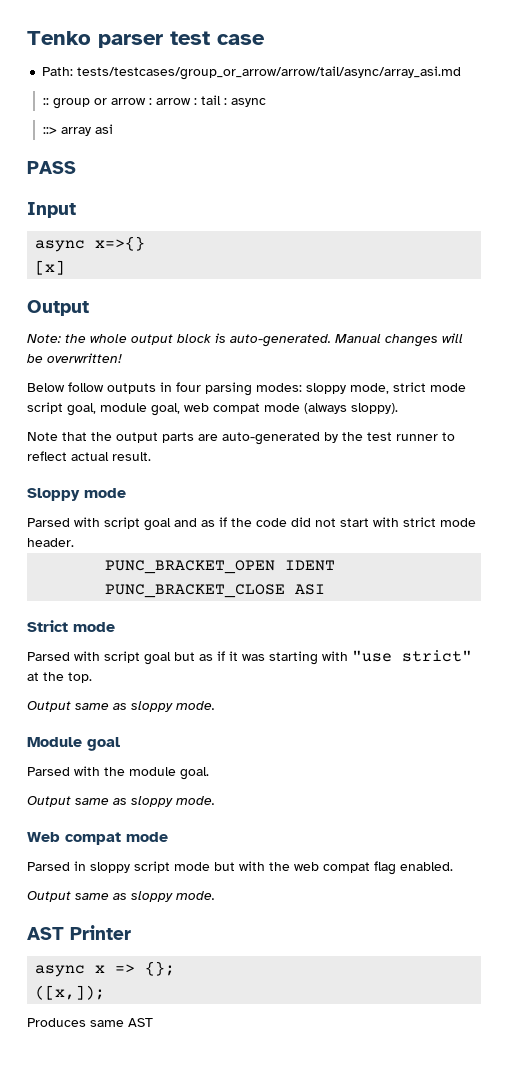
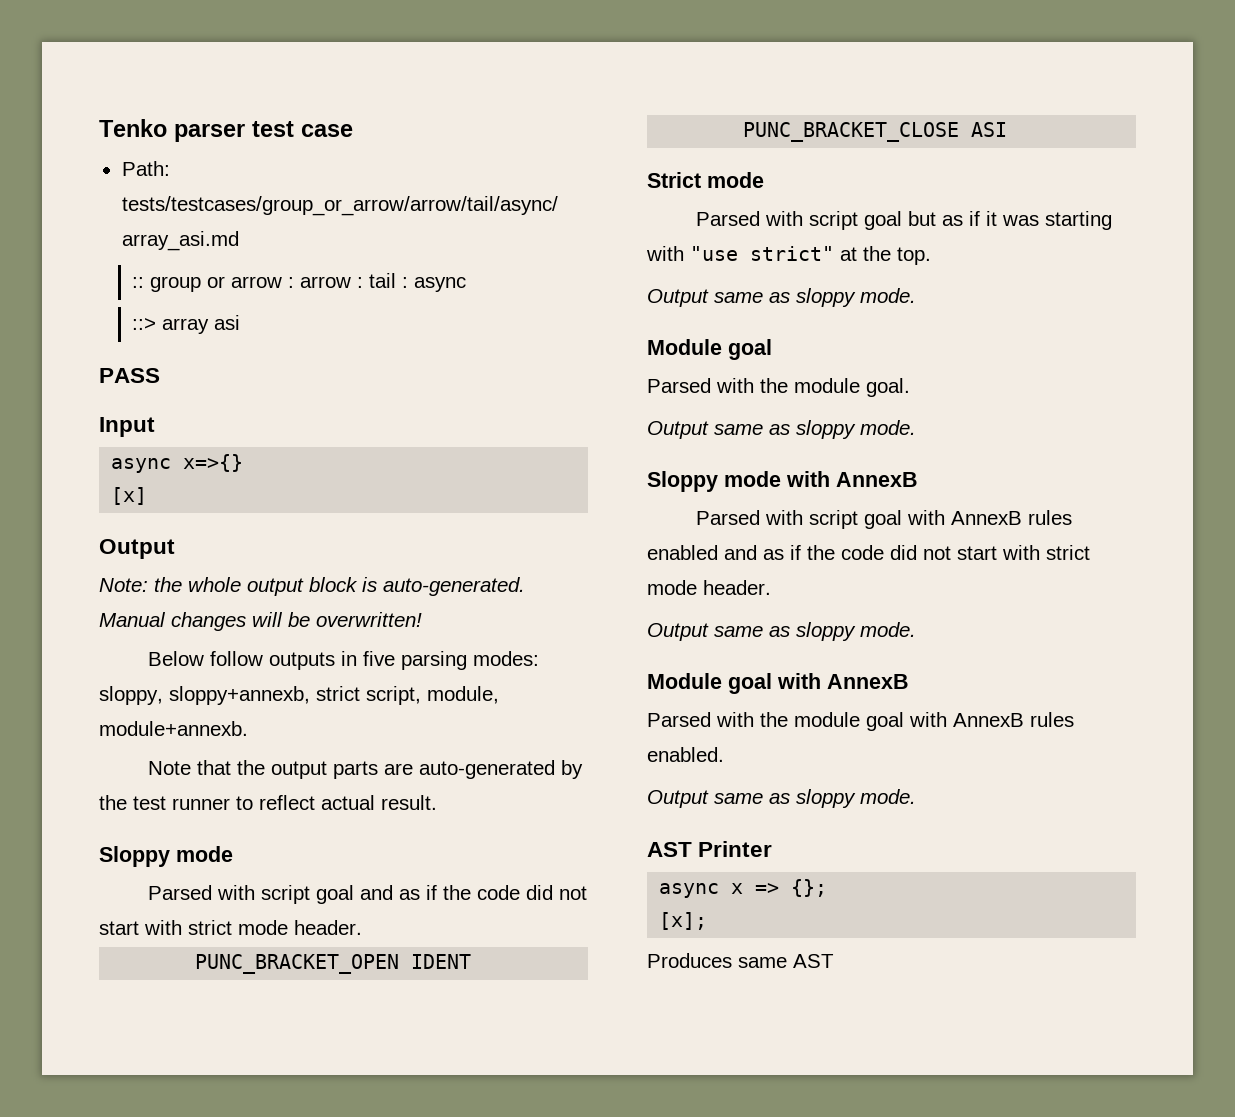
[176,382,201,392] four -> [363,651,396,666] five
[306,382,466,394] [27,402,398,416] sloppy mode, strict mode script goal, module goal, web compat mode (always sloppy). -> [99,686,499,705] [99,721,248,736] sloppy, sloppy+annexb, strict script, module, module+annexb.
[27,832,168,845] [27,861,396,875] Web compat mode // Parsed in sloppy script mode but with the web compat flag -> [647,471,918,492] [696,510,1073,529] [647,545,1090,560] [647,580,771,595] [647,622,916,641] [647,673,909,694] [647,712,1074,731] Sloppy mode with AnnexB // Parsed with script goal with AnnexB rules enabled and as if the code did not start with strict mode header. // Output same as sloppy mode. // Module goal with AnnexB // Parsed with the module goal with AnnexB rules
[35,985,106,1000] ([x,]); -> [659,912,708,930] [x];

